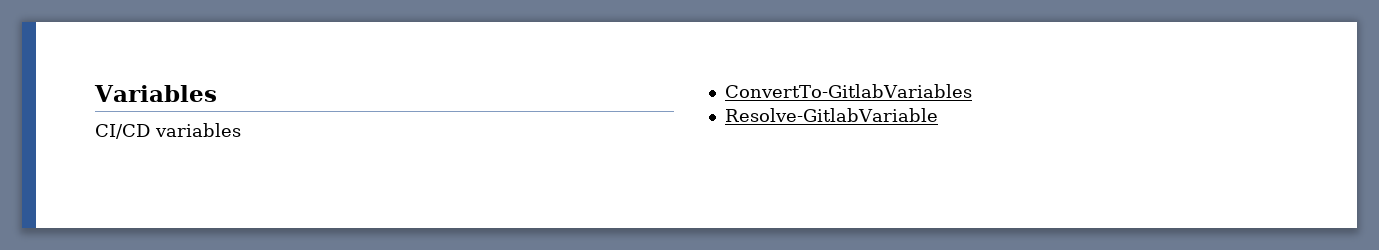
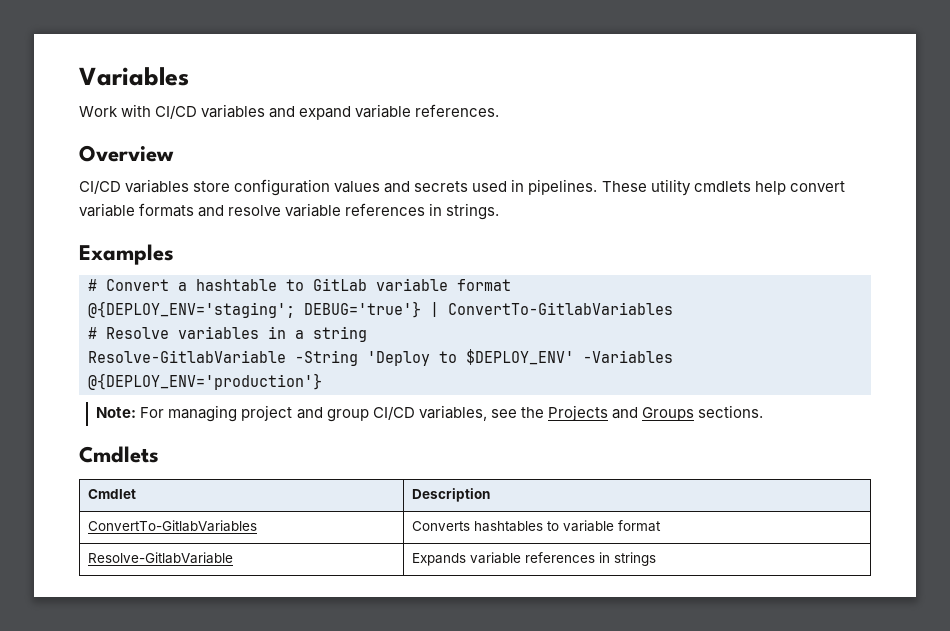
[95,123,241,139] [724,84,972,98] [724,108,938,122] CI/CD variables // ConvertTo-GitlabVariables // Resolve-GitlabVariable -> [79,104,500,120] [79,145,174,162] [79,179,845,196] [79,203,500,220] [79,244,174,265] [88,278,511,291] [88,301,673,318] [88,326,367,342] [88,349,673,366] [88,373,322,390] [96,405,763,422] [79,446,159,463] [88,489,137,499] [412,488,491,502] [88,520,258,532] [412,520,662,532] [88,552,234,564] [412,552,657,566] Work with CI/CD variables and expand variable references. // Overview // CI/CD variables store configuration values and secrets used in pipelines. These utility cmdlets help convert variable formats and resolve variable references in strings. // Examples // # Convert a hashtable to GitLab variable format // @{DEPLOY_ENV='staging'; DEBUG='true'} | ConvertTo-GitlabVariables // # Resolve variables in a string // Resolve-GitlabVariable -String 'Deploy to $DEPLOY_ENV' -Variables @{DEPLOY_ENV='production'} // Note: For managing project and group CI/CD variables, see the Projects and Groups sections. // Cmdlets // Cmdlet | Description // ConvertTo-GitlabVariables | Converts hashtables to variable format // Resolve-GitlabVariable | Expands variable references in strings

